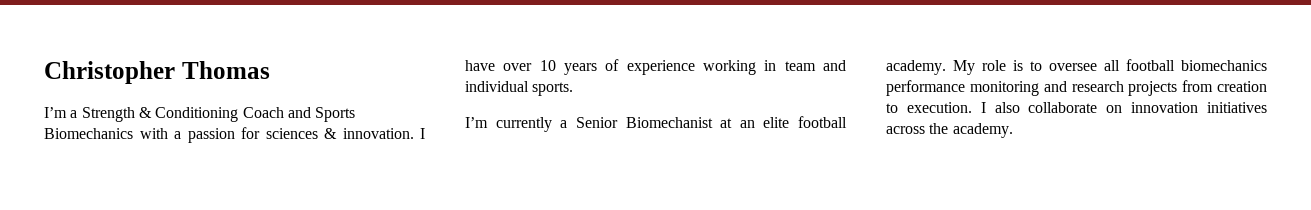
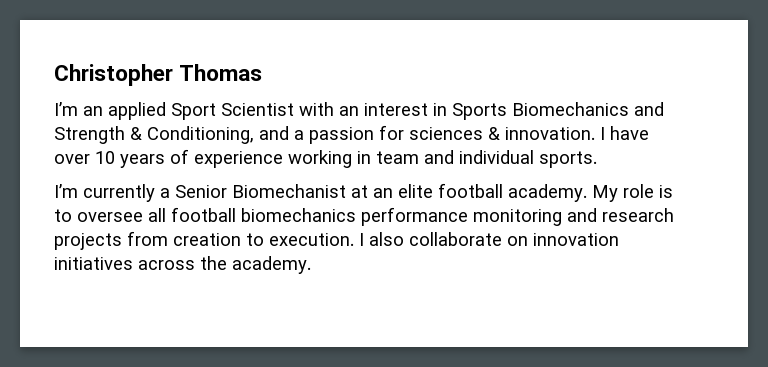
[70,107,356,122] [44,128,168,139] a Strength & Conditioning Coach and Sports Biomechanics with -> [83,102,664,120] [54,126,289,144] an applied Sport Scientist with an interest in Sports Biomechanics and Strength & Conditioning, and

